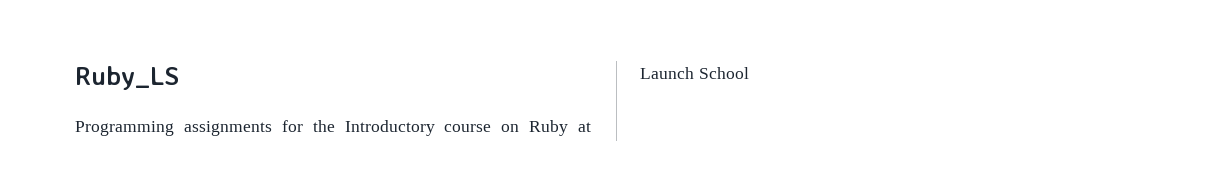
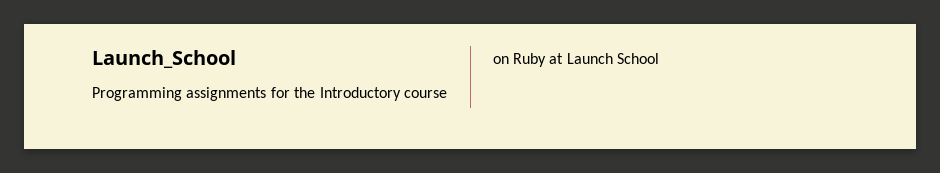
[75,66,179,90] Ruby_LS -> [92,50,236,68] Launch_School

